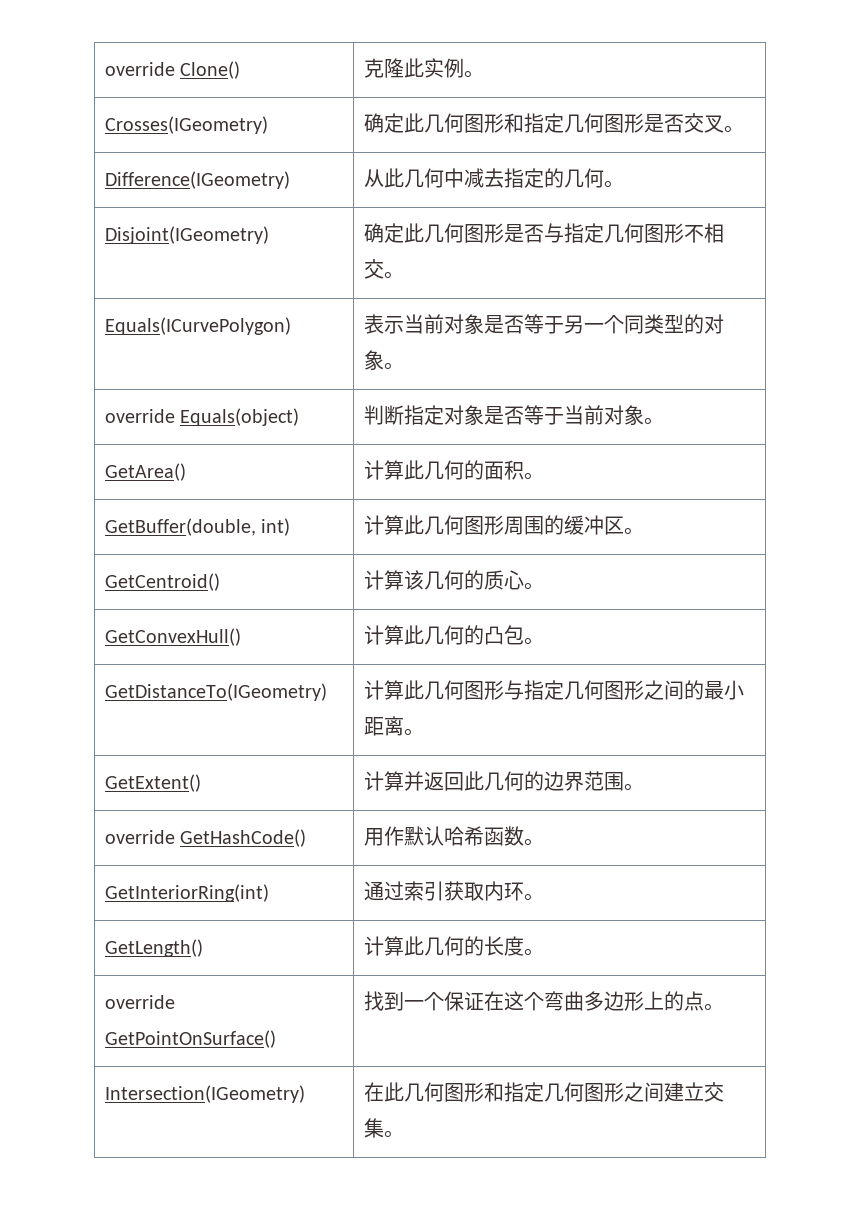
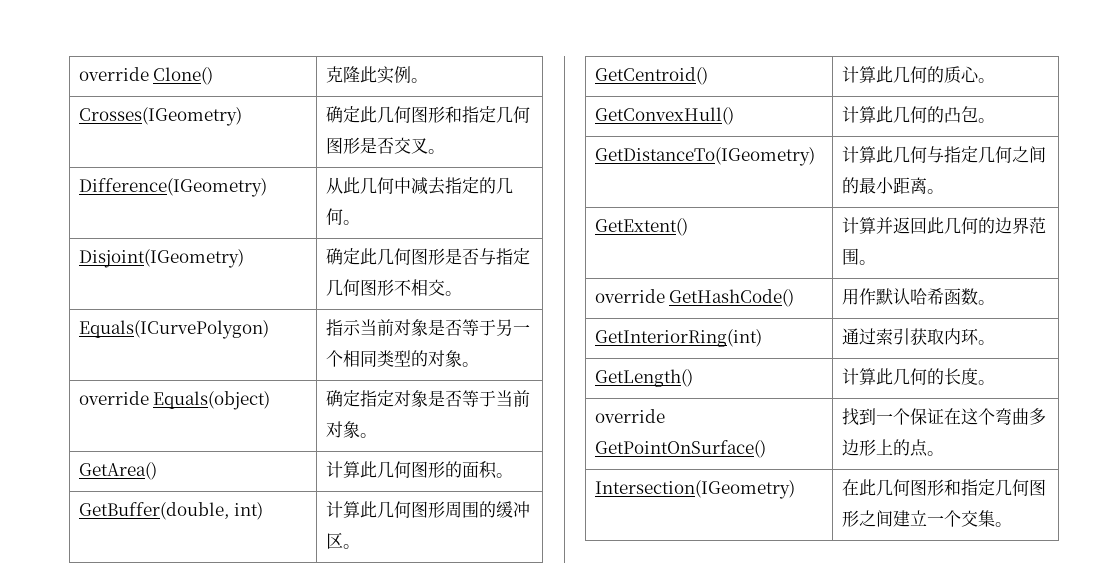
[363,314,384,334] 表 -> [325,319,343,336] 指
(624, 324) none -> [342,350,360,367] 相
[363,405,404,425] 判断 -> [325,390,360,407] 确定
(464, 470) none -> [410,461,445,478] 图形
[403,570,424,590] 该 -> [875,66,893,83] 此
[463,680,644,700] 图形与指定几何图形 -> [926,146,1012,163] 与指定几何
(704, 1091) none -> [926,510,961,527] 一个

